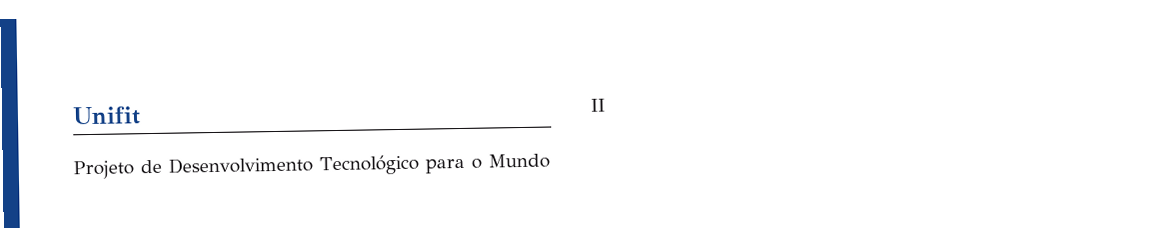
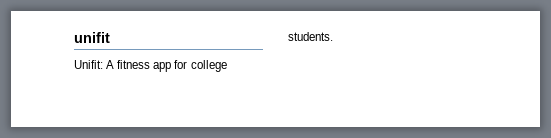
[72,106,141,126] [73,153,550,180] [590,98,605,112] Unifit // Projeto de Desenvolvimento Tecnológico para o Mundo II -> [74,32,110,43] [74,60,227,72] [288,32,333,41] unifit // Unifit: A fitness app for college students.

